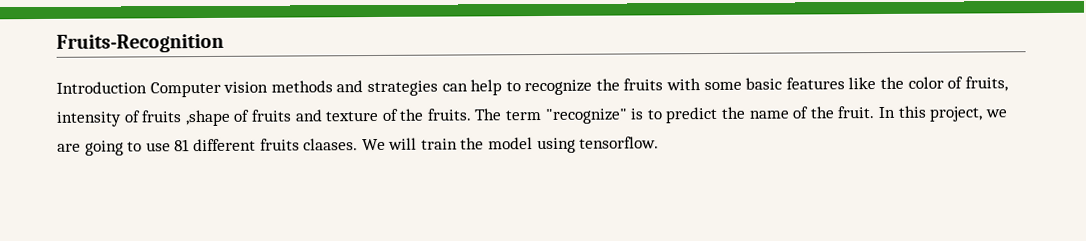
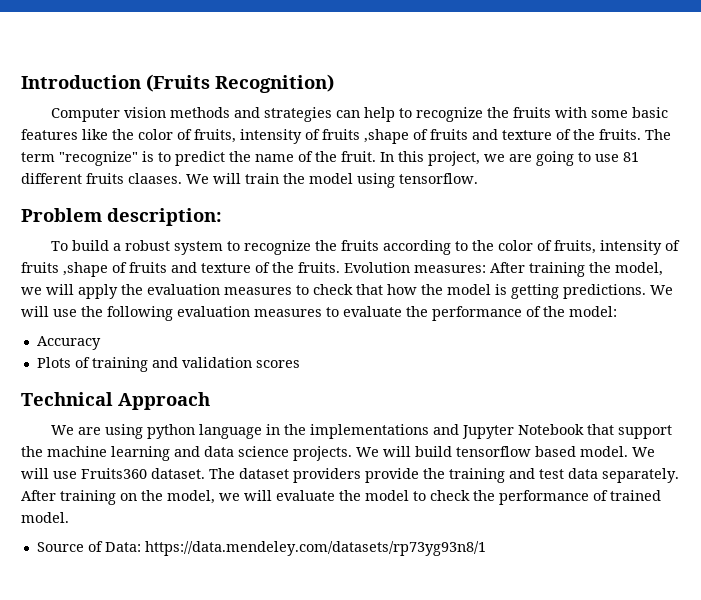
[56,33,224,53] [56,81,147,94] Fruits-Recognition // Introduction -> [21,74,334,93] Introduction (Fruits Recognition) //
(660, 142) none -> [21,208,222,226] [51,240,681,255] [21,262,663,277] [21,284,673,299] [21,306,617,321] [36,336,101,350] [36,357,300,372] [21,392,210,410] [51,424,673,439] [21,446,655,461] [21,468,679,483] [21,490,661,505] [21,512,69,523] [36,541,486,556] // Problem description: // To build a robust system to recognize the fruits according to the color of fruits, intensity of fruits ,shape of fruits and texture of the fruits. Evolution measures: After training the model, we will apply the evaluation measures to check that how the model is getting predictions. We will use the following evaluation measures to evaluate the performance of the model: // Accuracy // Plots of training and validation scores // Technical Approach // We are using python language in the implementations and Jupyter Notebook that support the machine learning and data science projects. We will build tensorflow based model. We will use Fruits360 dataset. The dataset providers provide the training and test data separately. After training on the model, we will evaluate the model to check the performance of trained model. // Source of Data: https://data.mendeley.com/datasets/rp73yg93n8/1

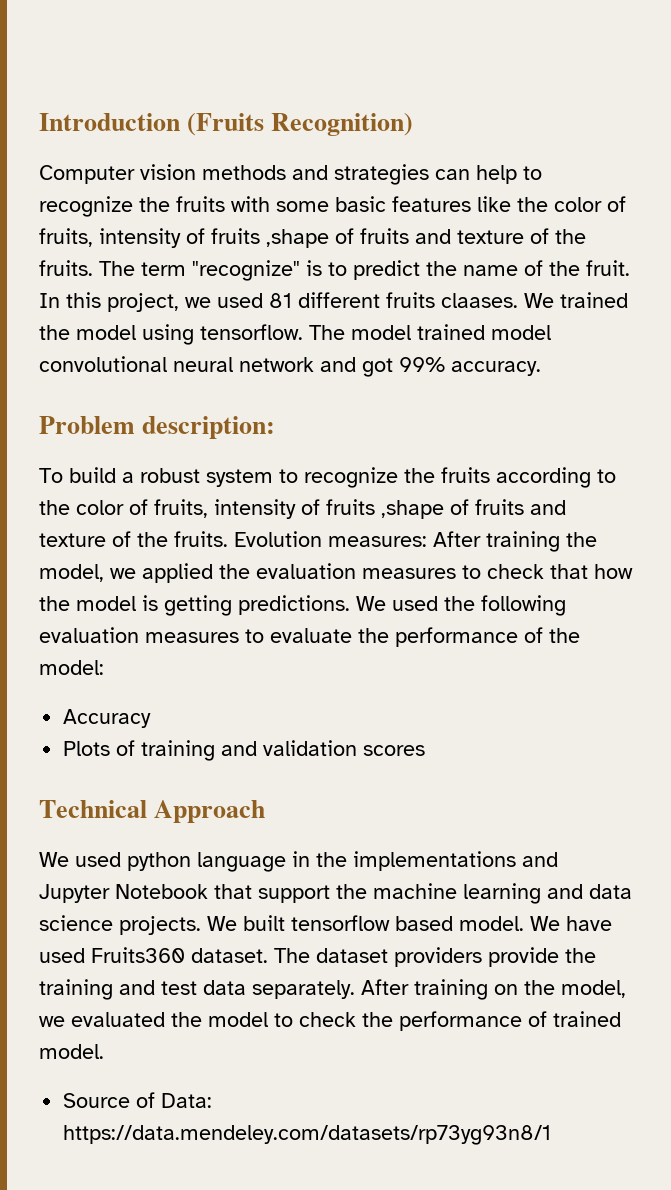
[509,151,619,166] are going to use -> [217,293,263,308] used
[213,173,279,184] will train -> [560,292,628,308] trained
(478, 178) none -> [309,324,551,340] [39,356,541,377] The model trained model convolutional neural network and got 99% accuracy.
[46,284,118,299] will apply -> [142,563,213,583] applied
[21,306,77,317] will use -> [392,596,438,611] used
[78,424,144,439] are using -> [75,852,121,867] used
[383,446,452,457] will build -> [243,915,285,931] built
[21,468,77,479] will use -> [566,916,612,931] [39,948,85,963] have used
[244,490,335,501] will evaluate -> [71,1012,165,1027] evaluated

